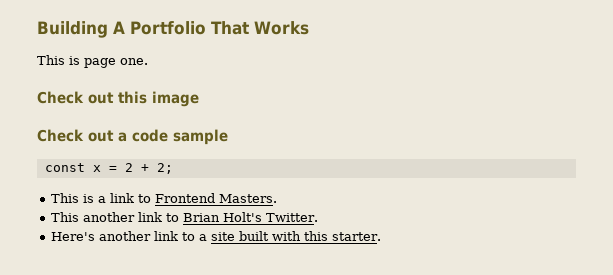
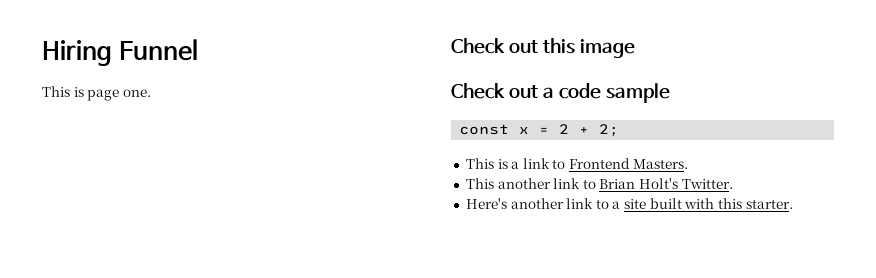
[37,21,309,38] Building A Portfolio That Works -> [42,39,198,66] Hiring Funnel

